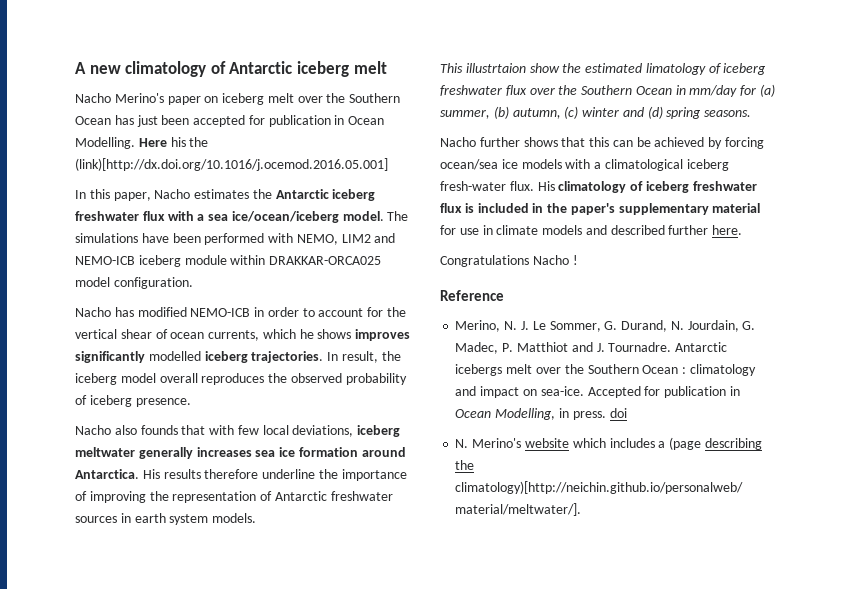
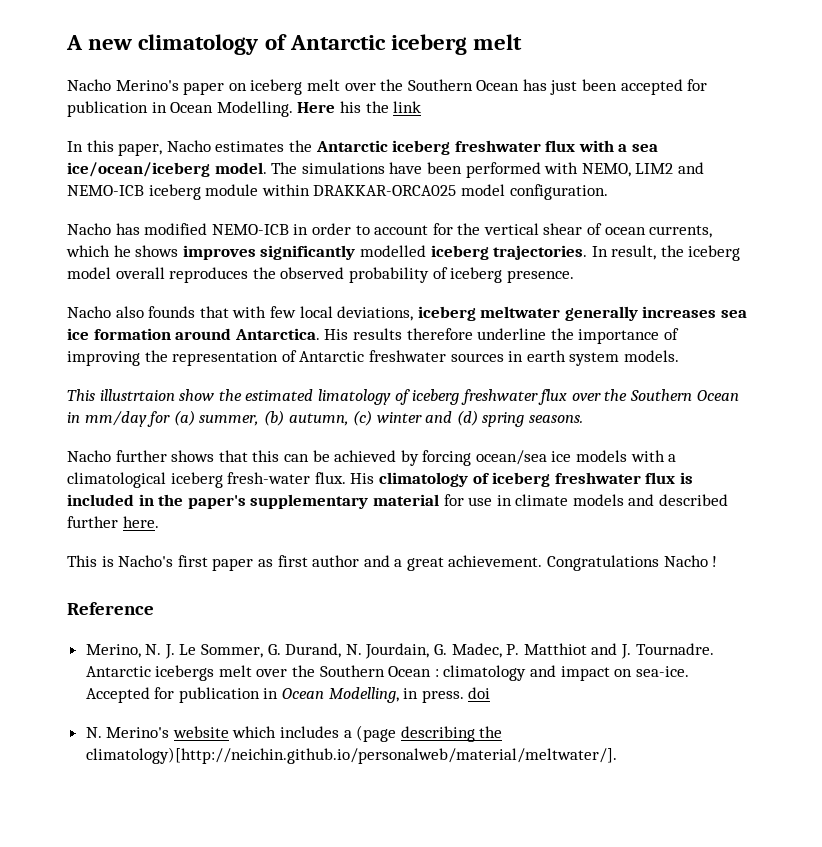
[75,158,388,171] (link)[http://dx.doi.org/10.1016/j.ocemod.2016.05.001] -> [393,101,422,113] link
(743, 230) none -> [67,555,543,571] This is Nacho's first paper as first author and a great achievement.

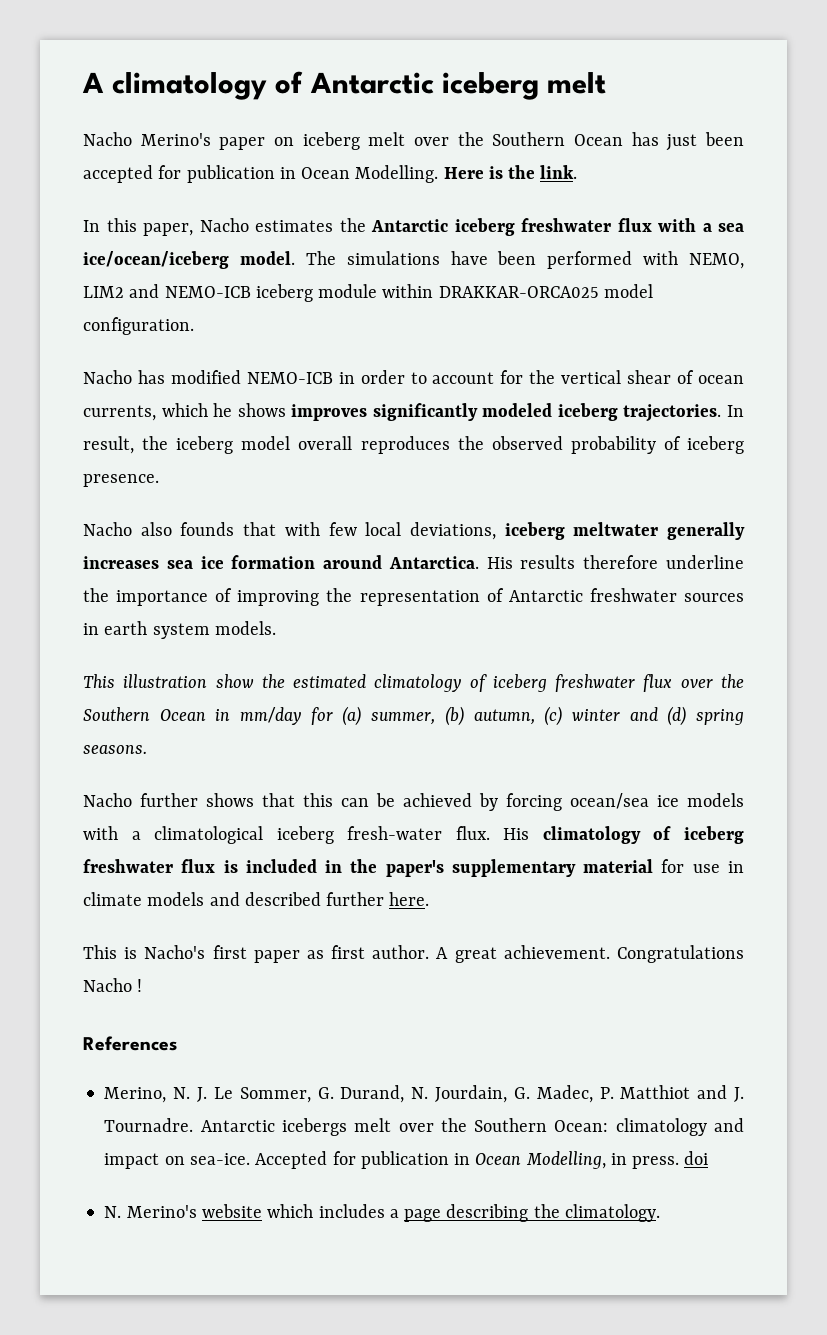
[66,35,133,50] A new -> [82,72,104,93] A
[339,101,422,113] his the link -> [488,165,578,179] is the link.
[359,245,426,257] modelled -> [482,403,553,417] modeled
[99,389,175,401] illustrtaion -> [123,674,208,688] illustration
[317,389,391,405] limatology -> [374,674,462,692] climatology
[312,555,403,567] author and a -> [372,945,449,959] author. A
[67,602,154,615] Reference -> [83,1036,177,1051] References
[388,666,439,677] Ocean : -> [554,1120,609,1132] Ocean:
[356,725,397,742] (page -> [404,1209,442,1222] page
[85,747,617,764] climatology)[http://neichin.github.io/personalweb/material/meltwater/]. -> [564,1204,660,1222] climatology.

